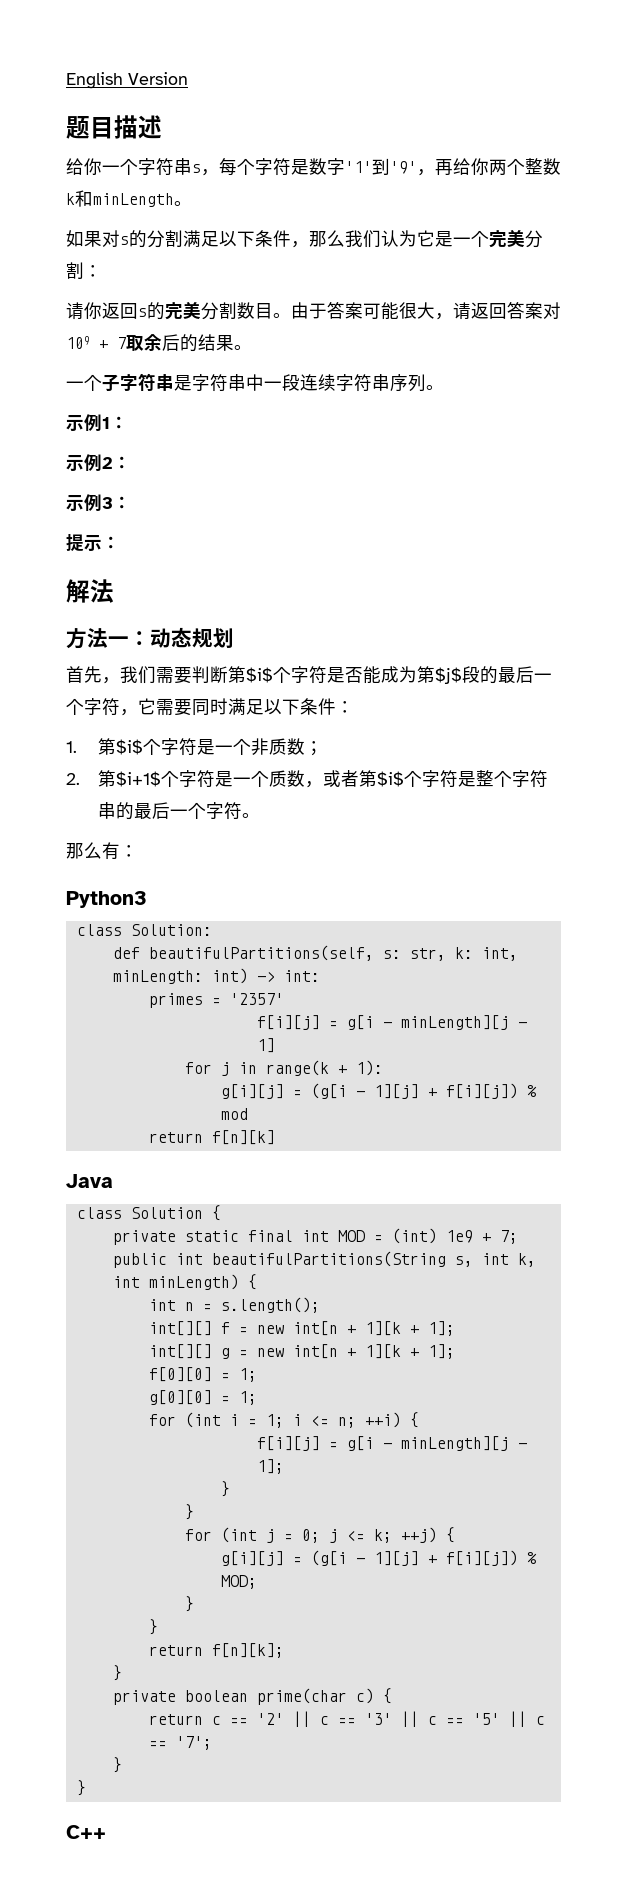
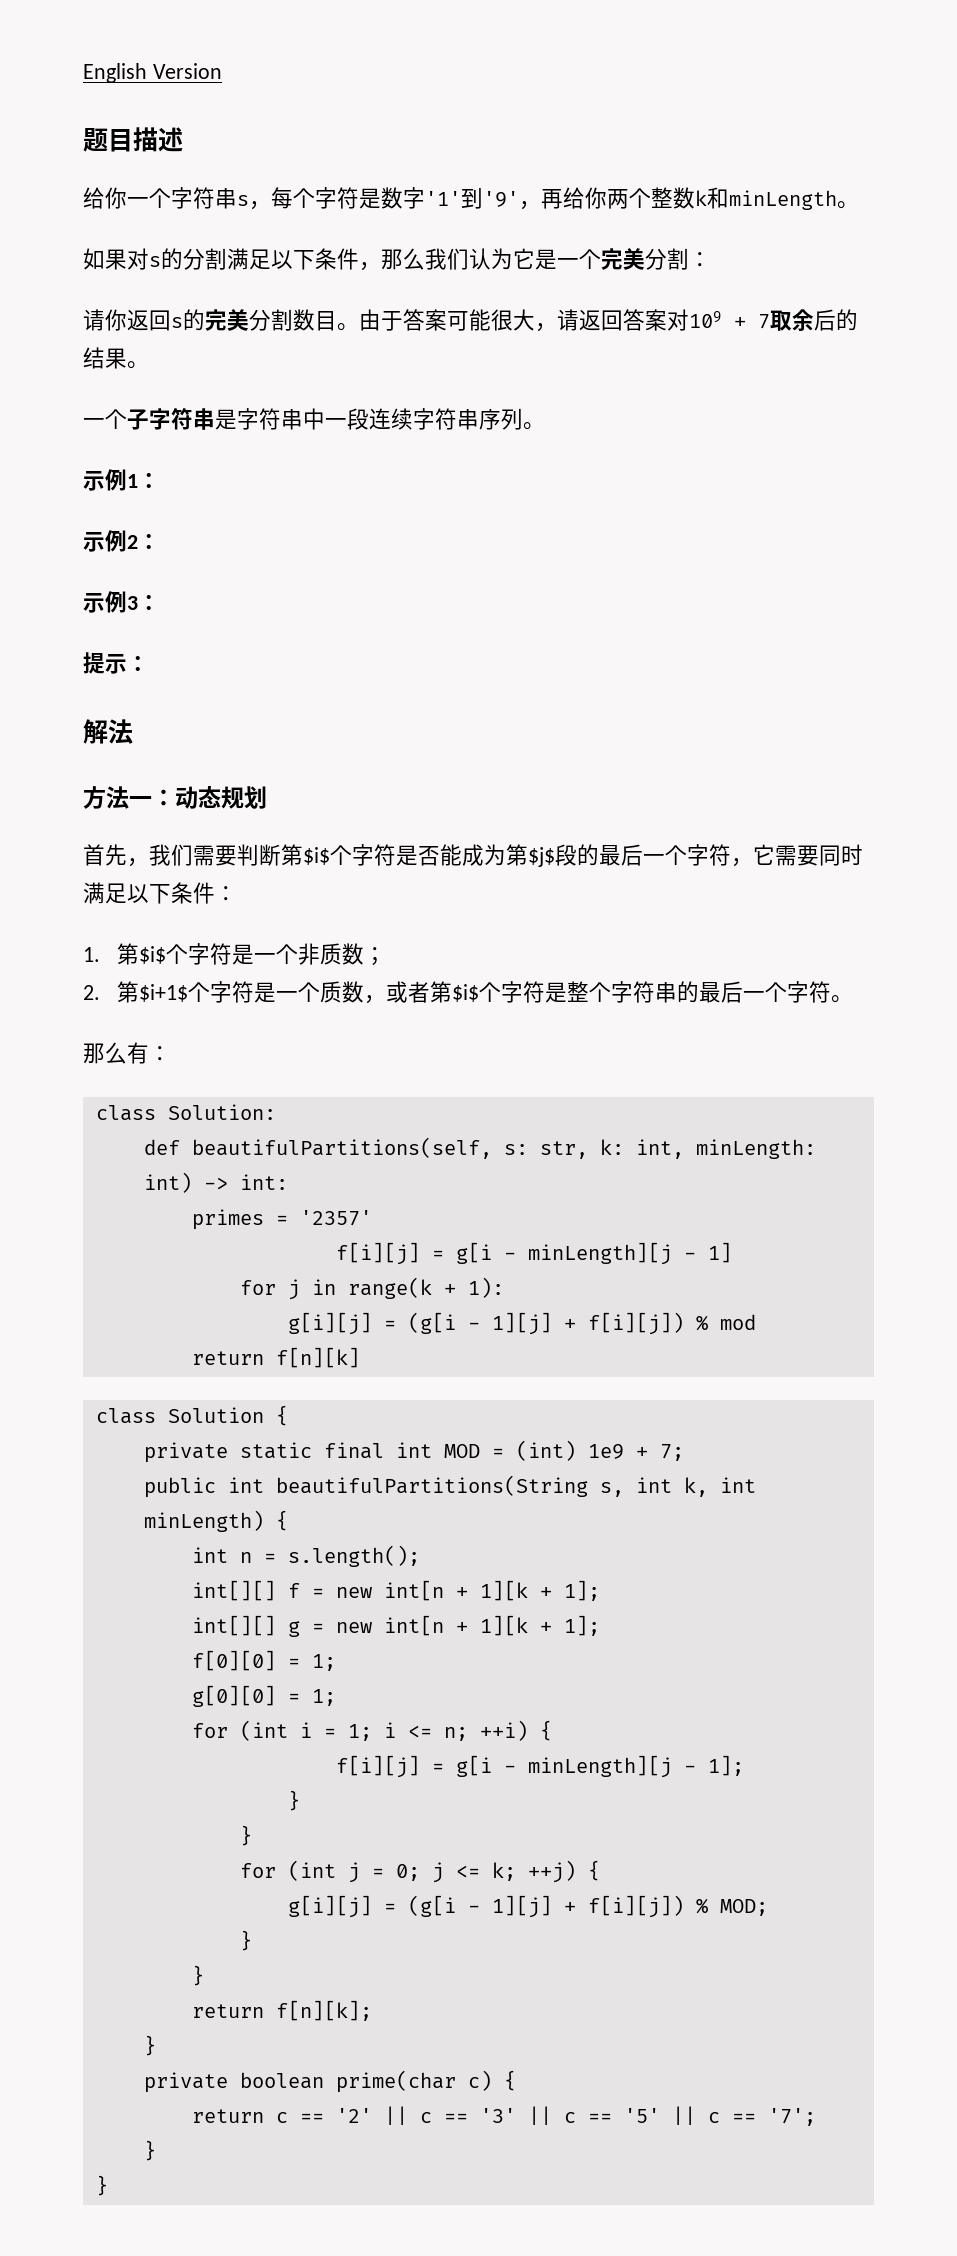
[66,891,147,908] // Python3 -> (171, 1053) none
[66,1174,113,1188] // Java -> (360, 1357) none
[66,1825,106,1839] // C++ -> (108, 2185) none

